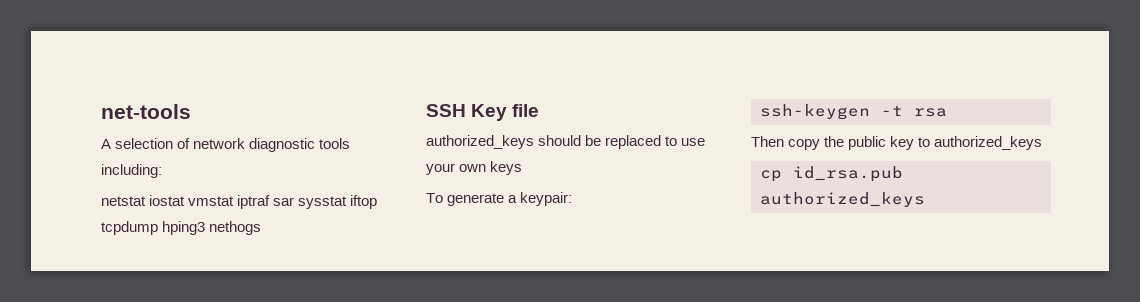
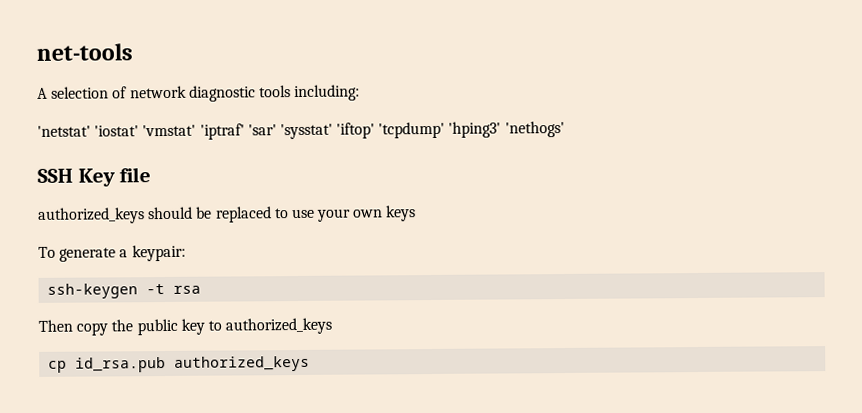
[101,195,378,209] [101,221,262,235] netstat iostat vmstat iptraf sar sysstat iftop tcpdump hping3 nethogs -> [37,120,565,140] 'netstat' 'iostat' 'vmstat' 'iptraf' 'sar' 'sysstat' 'iftop' 'tcpdump' 'hping3' 'nethogs'

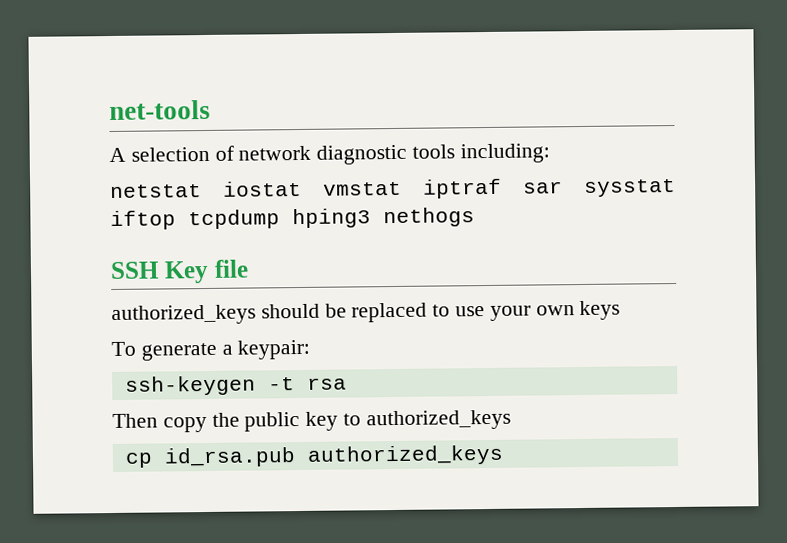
[37,120,565,140] 'netstat' 'iostat' 'vmstat' 'iptraf' 'sar' 'sysstat' 'iftop' 'tcpdump' 'hping3' 'nethogs' -> [110,178,676,199] [110,207,475,231] netstat iostat vmstat iptraf sar sysstat iftop tcpdump hping3 nethogs

